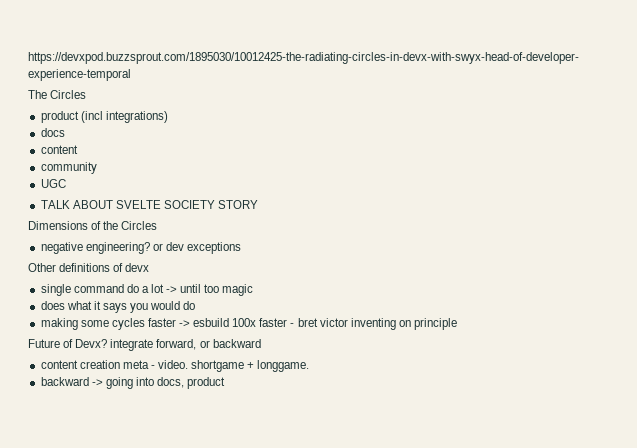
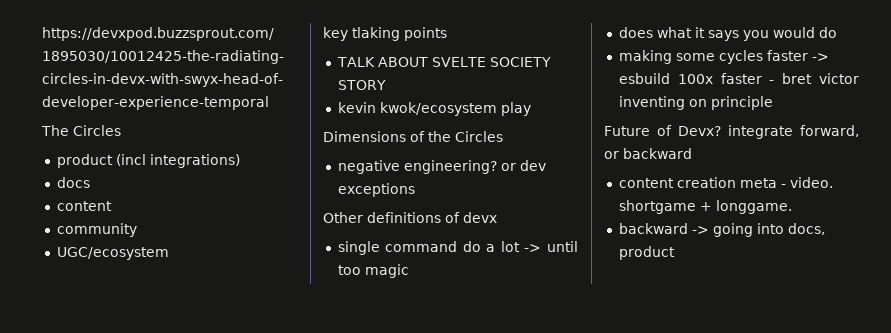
[40,179,66,188] UGC -> [56,247,169,260] [323,27,447,41] UGC/ecosystem // key tlaking points
(259, 204) none -> [337,102,531,116] // kevin kwok/ecosystem play

